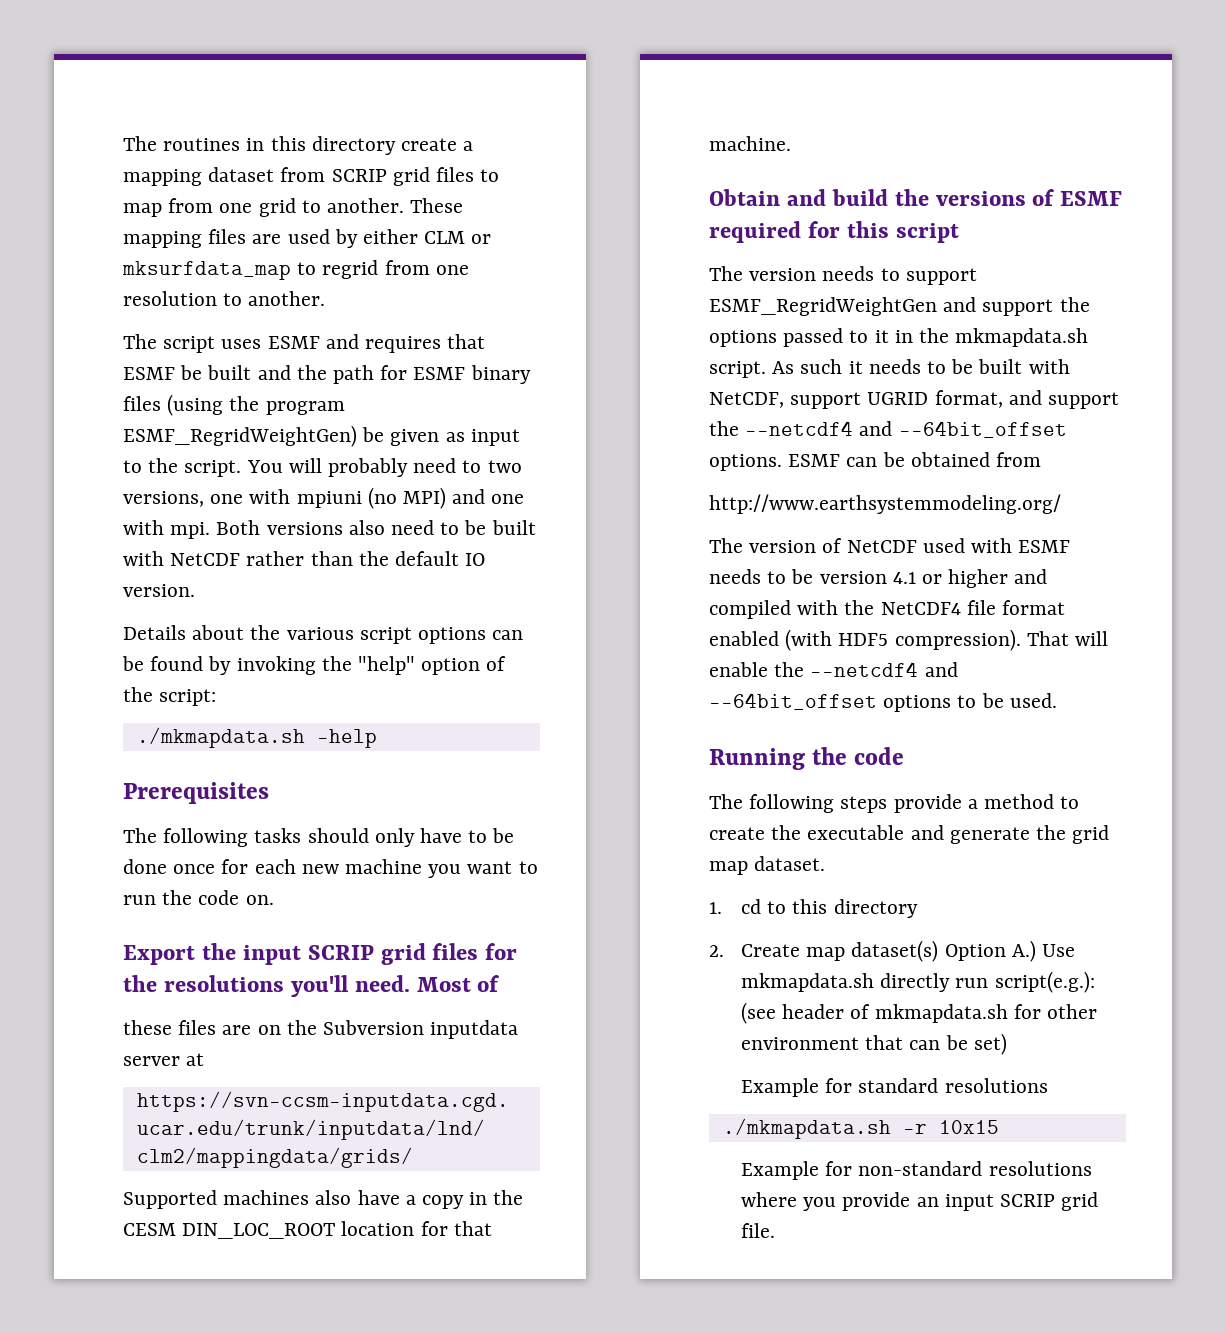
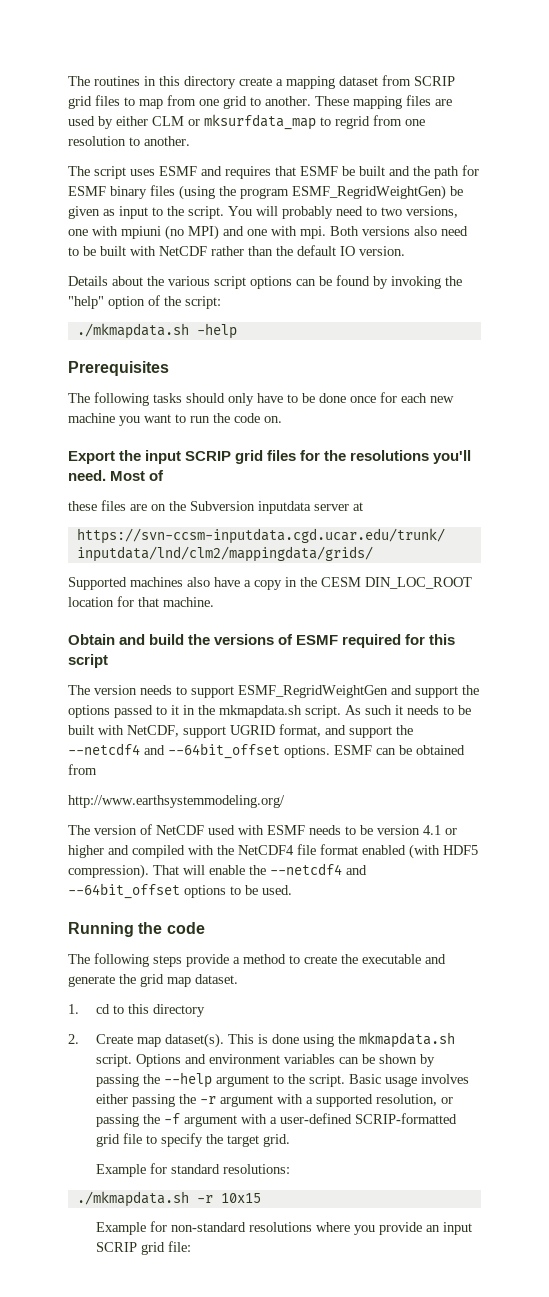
[851,940,1075,962] [740,971,1095,993] [740,1002,1097,1024] [740,1033,1007,1055] dataset(s) Option A.) Use mkmapdata.sh directly run script(e.g.): (see header of mkmapdata.sh for other environment that can be set) -> [165,1032,456,1048] [96,1054,436,1067] [96,1072,470,1088] [96,1094,454,1107] [96,1113,458,1127] [96,1133,291,1147] dataset(s). This is done using the mkmapdata.sh script. Options and environment variables can be shown by passing the --help argument to the script. Basic usage involves either passing the -r argument with a supported resolution, or passing the -f argument with a user-defined SCRIP-formatted grid file to specify the target grid.
[944,1078,1048,1093] resolutions -> [223,1164,291,1174] resolutions:
[740,1223,775,1238] file. -> [168,1241,192,1252] file:

